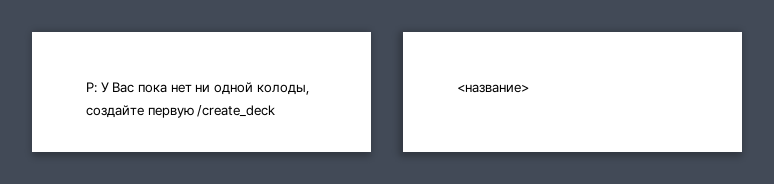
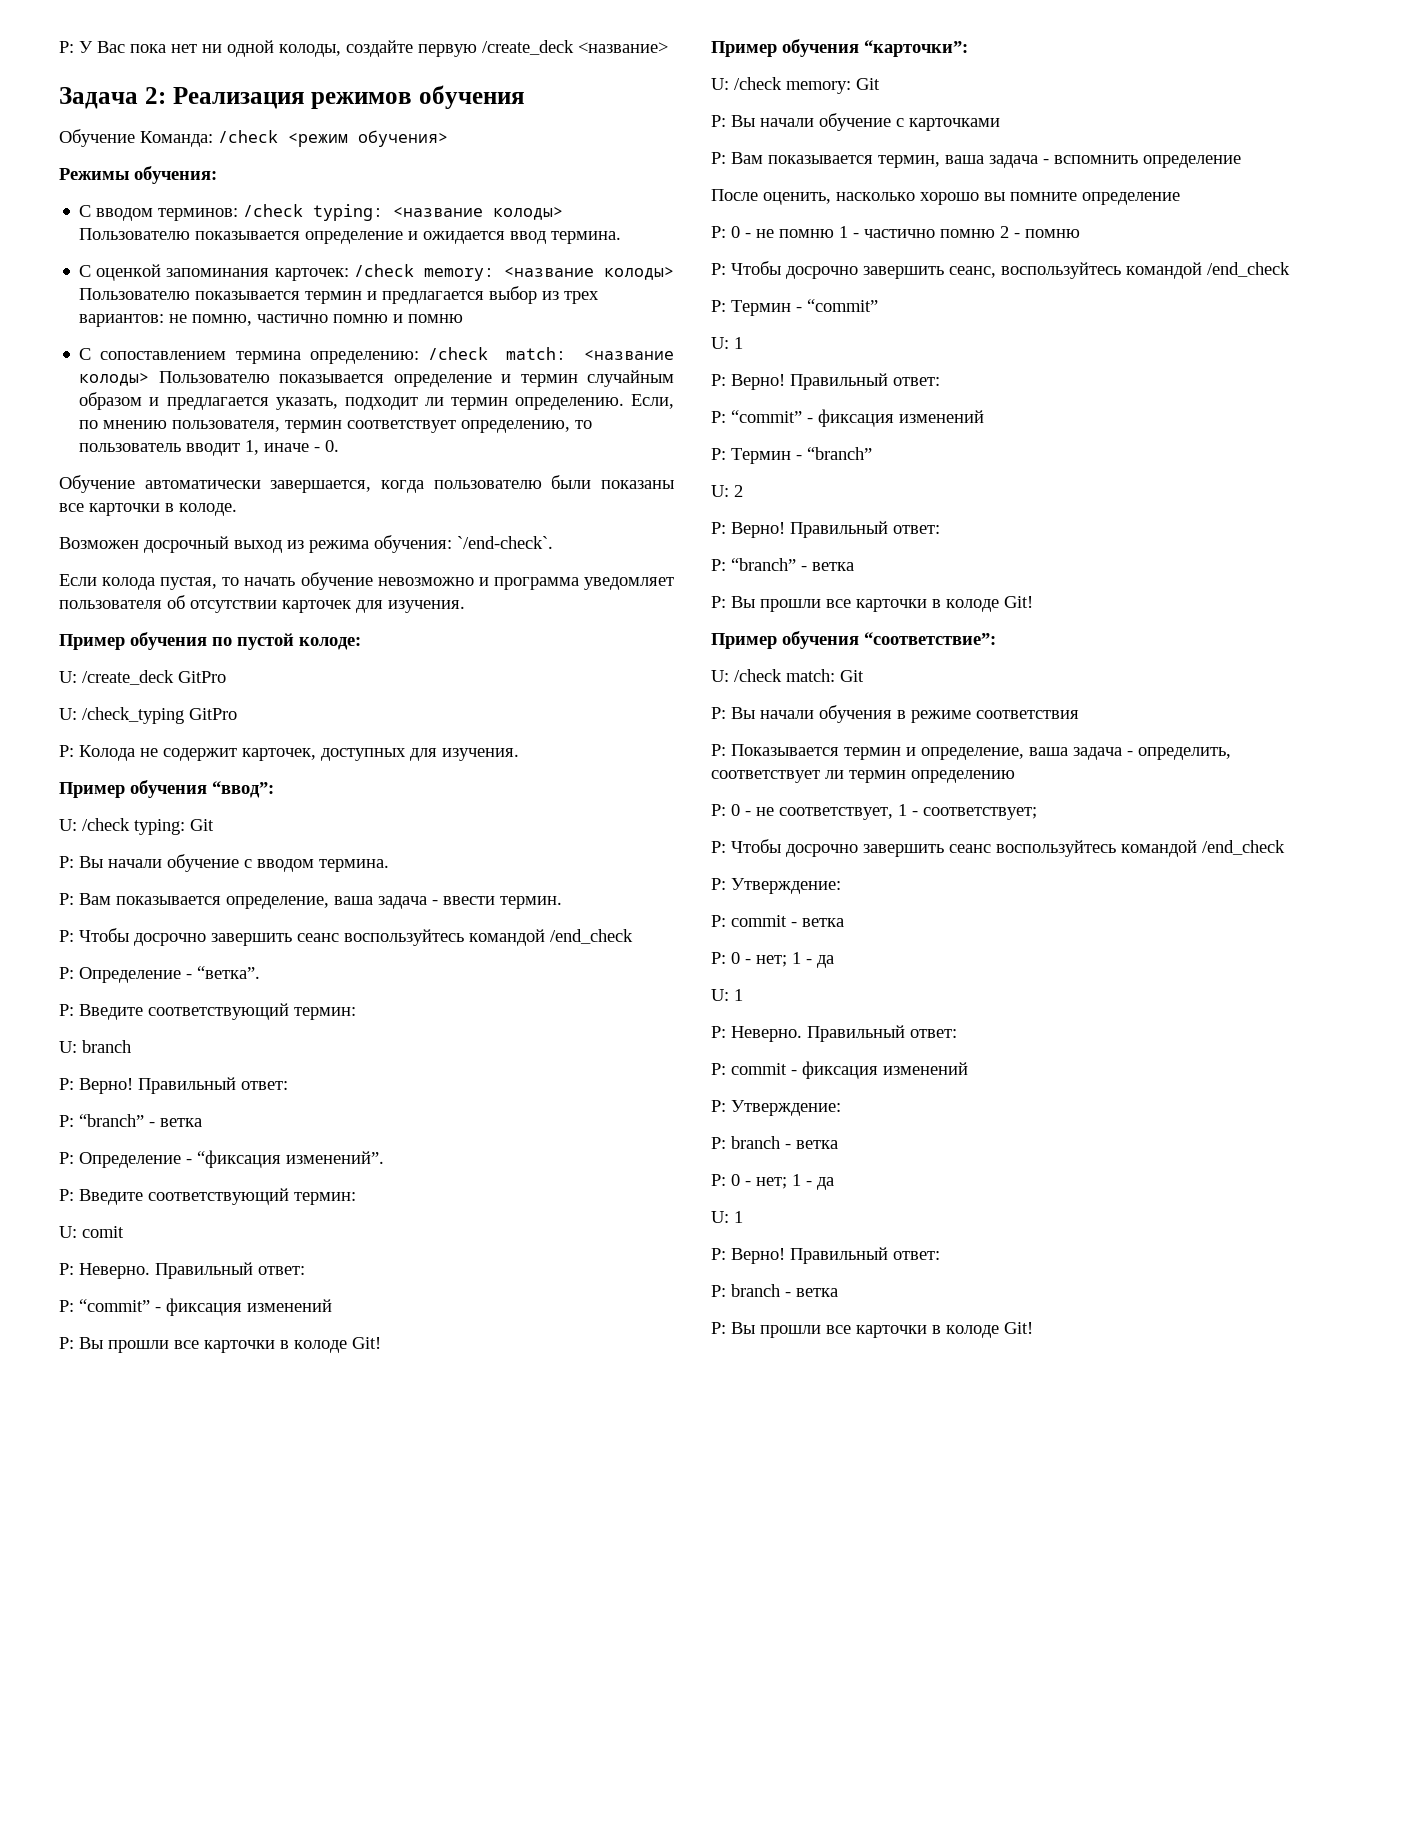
(529, 88) none -> [59,85,525,109] [59,129,448,147] [59,166,217,184] [79,204,564,221] [79,228,622,244] [79,264,674,281] [79,286,600,304] [79,314,464,327] [79,347,674,364] [79,370,674,387] [79,392,674,410] [79,420,593,433] [79,440,340,456] [59,475,675,493] [59,503,237,516] [59,535,553,553] [59,572,674,590] [59,595,465,613] [59,632,361,650] [59,670,226,685] [59,707,237,724] [59,745,519,761] [59,780,274,798] [59,818,214,835] [59,854,389,872] [59,893,562,909] [59,928,633,946] [59,966,260,983] [59,1003,356,1020] [59,1040,131,1053] [59,1077,288,1094] [59,1114,202,1127] [59,1150,384,1168] [59,1188,356,1205] [59,1226,124,1238] [59,1262,305,1279] [59,1298,332,1316] [59,1337,381,1353] [711,39,968,57] [711,77,880,94] [711,113,1000,131] [711,152,1241,168] [711,189,1180,205] [711,226,1080,238] [711,261,1290,279] [711,299,878,316] [711,337,743,349] [711,373,940,390] [711,409,984,427] [711,447,872,464] [711,485,743,497] [711,521,940,538] [711,558,854,571] [711,596,1033,612] [711,631,996,649] [711,669,864,682] [711,705,1079,723] [711,744,1231,760] [711,770,1015,783] [711,804,1037,820] [711,839,1285,857] [711,878,841,894] [711,915,844,927] [711,952,834,968] [711,989,743,1001] [711,1025,957,1042] [711,1061,968,1079] [711,1100,841,1116] [711,1136,838,1149] [711,1174,834,1190] [711,1211,743,1223] [711,1247,940,1264] [711,1284,838,1297] [711,1322,1033,1338] // Задача 2: Реализация режимов обучения // Обучение Команда: /check <режим обучения> // Режимы обучения: // С вводом терминов: /check typing: <название колоды> Пользователю показывается определение и ожидается ввод термина. // С оценкой запоминания карточек: /check memory: <название колоды> Пользователю показывается термин и предлагается выбор из трех вариантов: не помню, частично помню и помню // С сопоставлением термина определению: /check match: <название колоды> Пользователю показывается определение и термин случайным образом и предлагается указать, подходит ли термин определению. Если, по мнению пользователя, термин соответствует определению, то пользователь вводит 1, иначе - 0. // Обучение автоматически завершается, когда пользователю были показаны все карточки в колоде. // Возможен досрочный выход из режима обучения: `/end-check`. // Если колода пустая, то начать обучение невозможно и программа уведомляет пользователя об отсутствии карточек для изучения. // Пример обучения по пустой колоде: // U: /create_deck GitPro // U: /check_typing GitPro // P: Колода не содержит карточек, доступных для изучения. // Пример обучения “ввод”: // U: /check typing: Git // P: Вы начали обучение с вводом термина. // P: Вам показывается определение, ваша задача - ввести термин. // P: Чтобы досрочно завершить сеанс воспользуйтесь командой /end_check // P: Определение - “ветка”. // P: Введите соответствующий термин: // U: branch // P: Верно! Правильный ответ: // P: “branch” - ветка // P: Определение - “фиксация изменений”. // P: Введите соответствующий термин: // U: comit // P: Неверно. Правильный ответ: // P: “commit” - фиксация изменений // P: Вы прошли все карточки в колоде Git! // Пример обучения “карточки”: // U: /check memory: Git // P: Вы начали обучение с карточками // P: Вам показывается термин, ваша задача - вспомнить определение // После оценить, насколько хорошо вы помните определение // P: 0 - не помню 1 - частично помню 2 - помню // P: Чтобы досрочно завершить сеанс, воспользуйтесь командой /end_check // P: Термин - “commit” // U: 1 // P: Верно! Правильный ответ: // P: “commit” - фиксация изменений // P: Термин - “branch” // U: 2 // P: Верно! Правильный ответ: // P: “branch” - ветка // P: Вы прошли все карточки в колоде Git! // Пример обучения “соответствие”: // U: /check match: Git // P: Вы начали обучения в режиме соответствия // P: Показывается термин и определение, ваша задача - определить, соответствует ли термин определению // P: 0 - не соответствует, 1 - соответствует; // P: Чтобы досрочно завершить сеанс воспользуйтесь командой /end_check // P: Утверждение: // P: commit - ветка // P: 0 - нет; 1 - да // U: 1 // P: Неверно. Правильный ответ: // P: commit - фиксация изменений // P: Утверждение: // P: branch - ветка // P: 0 - нет; 1 - да // U: 1 // P: Верно! Правильный ответ: // P: branch - ветка // P: Вы прошли все карточки в колоде Git!

